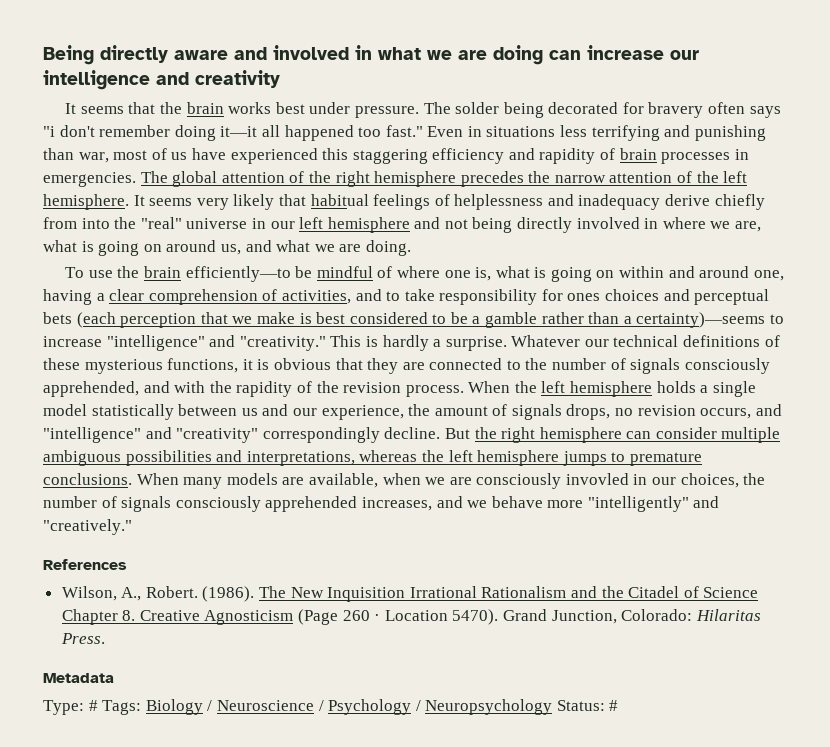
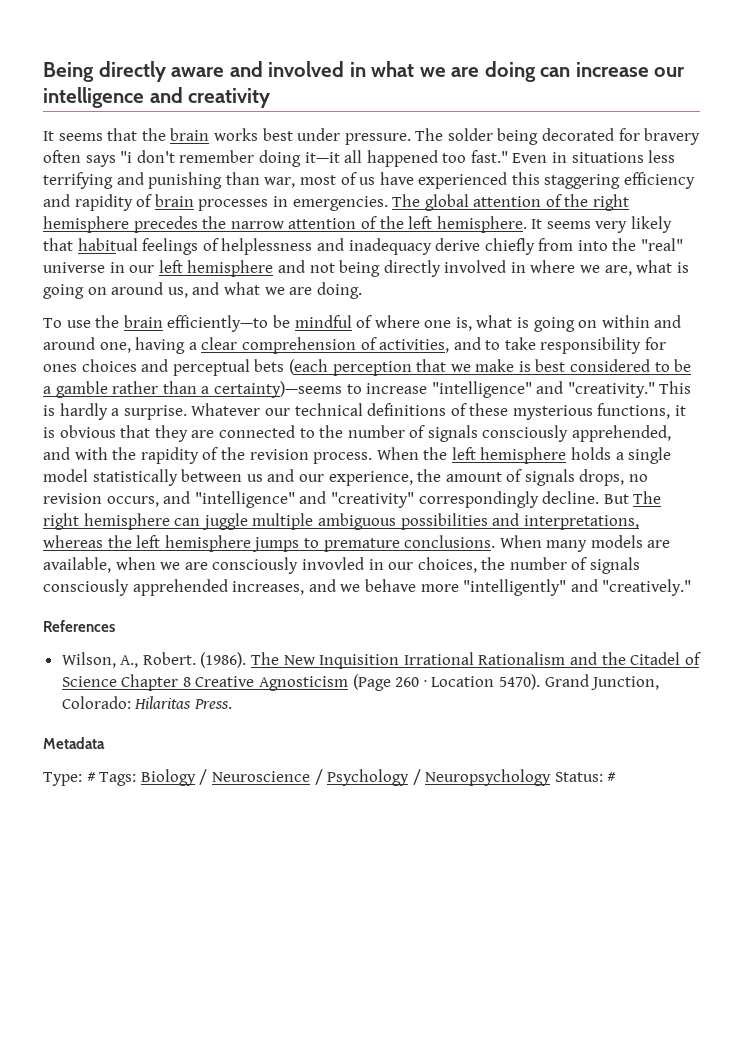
[474,427,497,439] the -> [633,491,662,504] The
[655,427,717,439] consider -> [201,513,248,530] juggle
[122,610,136,621] 8. -> [182,677,191,687] 8

